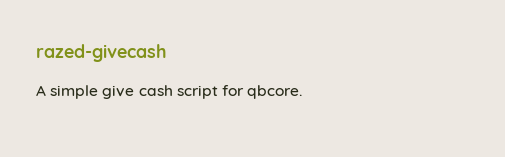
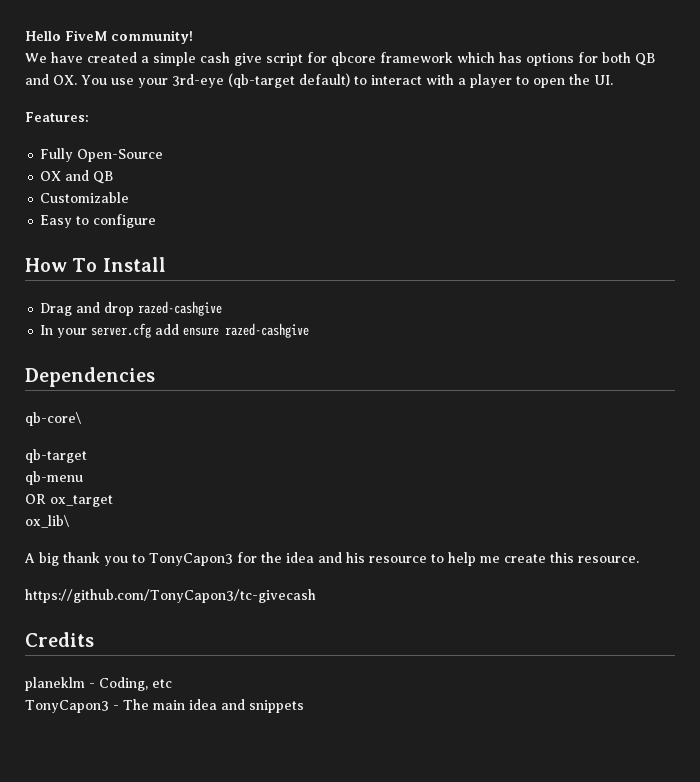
[36,44,167,62] [36,85,303,99] razed-givecash // A simple give cash script for qbcore. -> [25,30,193,44] [25,52,655,66] [25,73,613,88] [25,112,89,122] [40,148,164,162] [40,170,114,184] [40,192,130,203] [40,214,157,228] [25,257,166,272] [40,301,223,316] [40,323,310,338] [25,367,155,387] [25,412,82,426] [25,449,87,463] [25,471,83,485] [25,494,113,507] [25,515,70,528] [24,552,639,566] [25,589,316,603] [25,632,94,647] [25,677,172,691] [25,699,304,713] Hello FiveM community! // We have created a simple cash give script for qbcore framework which has options for both QB and OX. You use your 3rd-eye (qb-target default) to interact with a player to open the UI. // Features: // Fully Open-Source // OX and QB // Customizable // Easy to configure // How To Install // Drag and drop razed-cashgive // In your server.cfg add ensure razed-cashgive // Dependencies // qb-core\ // qb-target // qb-menu // OR ox_target // ox_lib\ // A big thank you to TonyCapon3 for the idea and his resource to help me create this resource. // https://github.com/TonyCapon3/tc-givecash // Credits // planeklm - Coding, etc // TonyCapon3 - The main idea and snippets

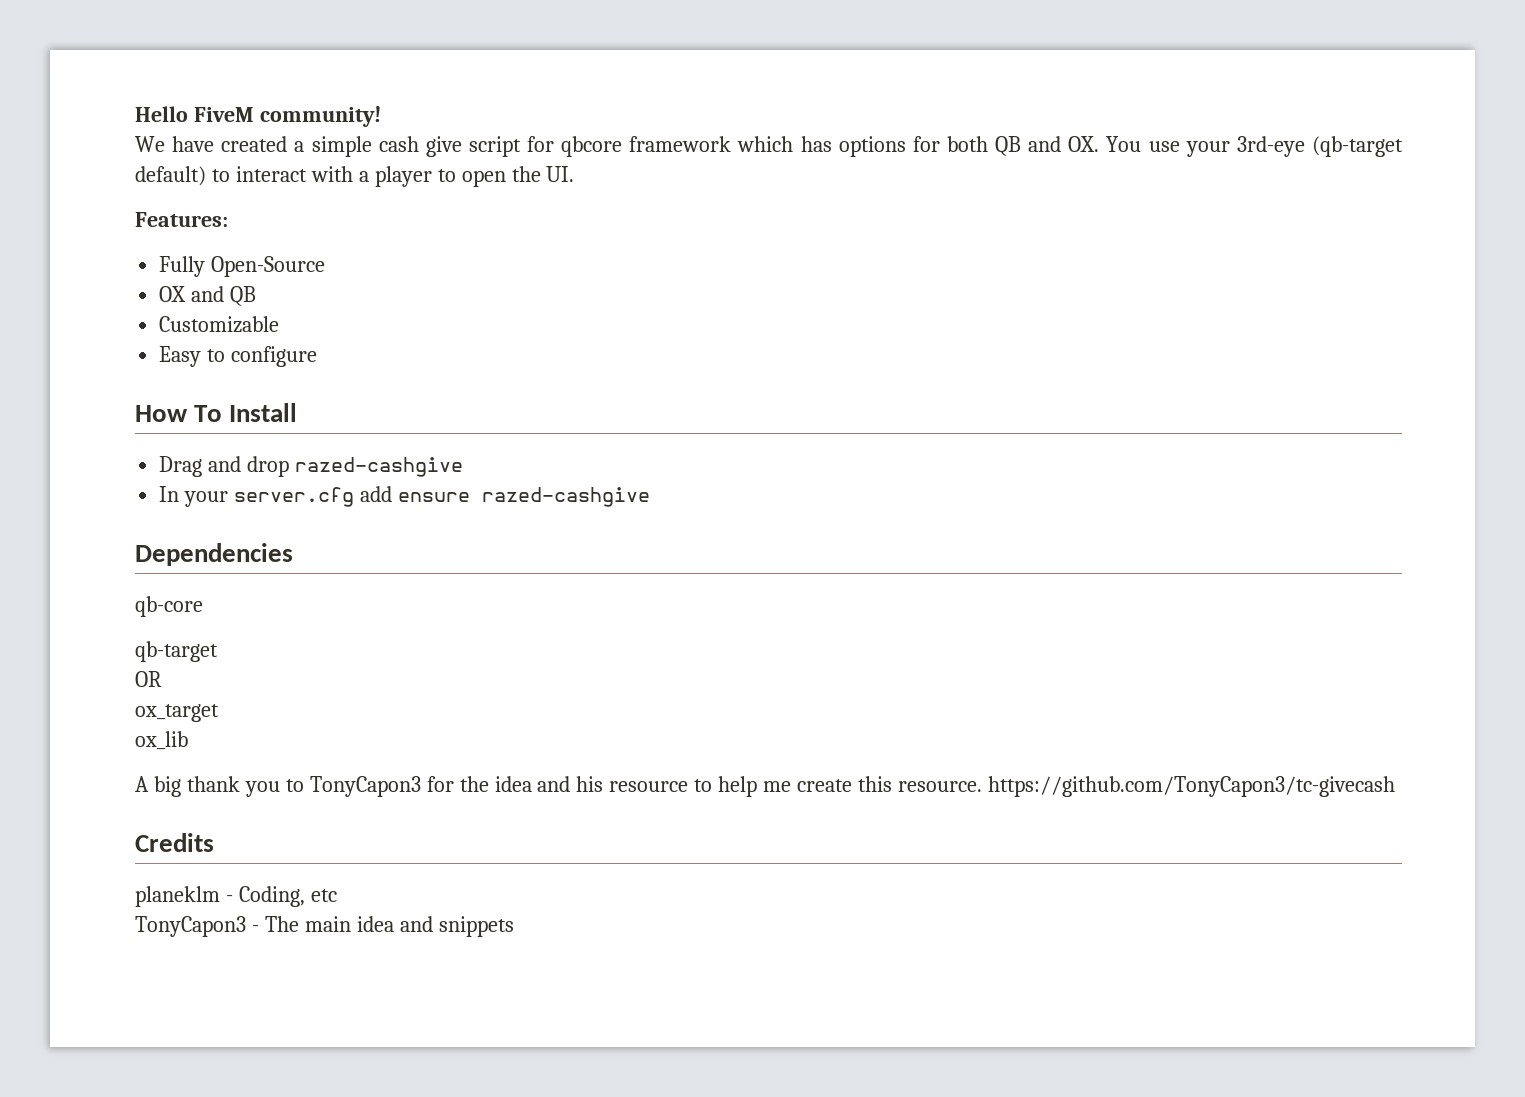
[25,412,82,426] qb-core\ -> [135,596,203,617] qb-core
[25,471,83,485] [25,494,46,504] qb-menu // OR -> [135,671,162,687] OR //
[25,515,70,528] ox_lib\ -> [135,731,188,750] ox_lib
(639, 559) // -> (982, 786) none

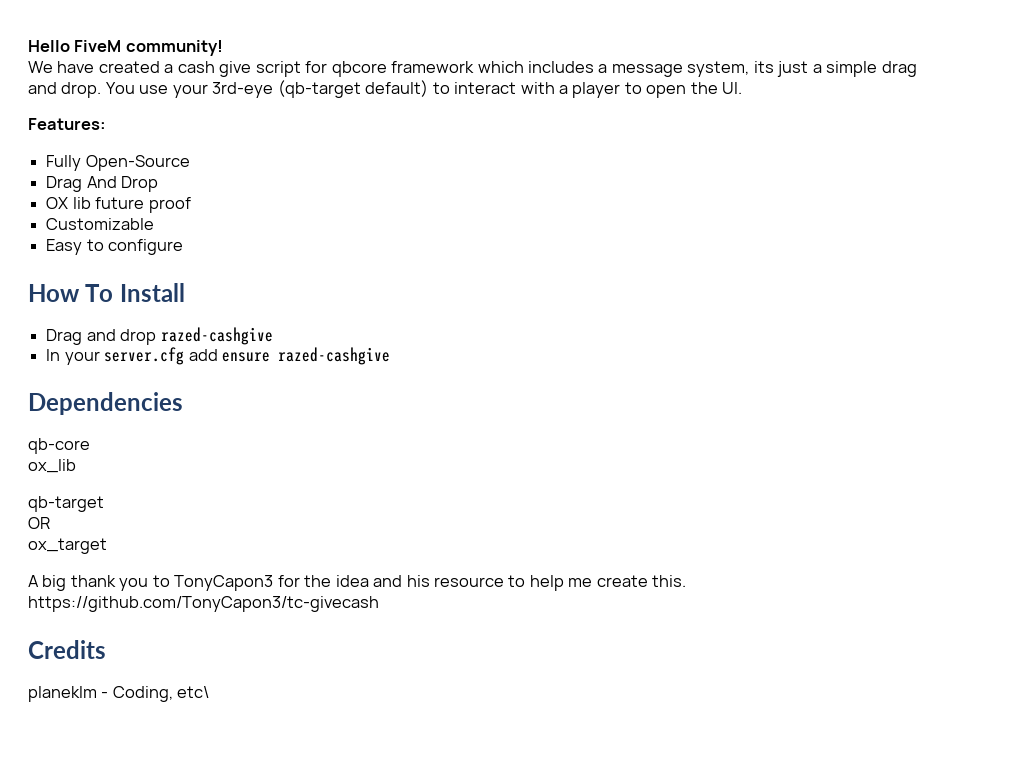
[311,136,372,157] simple -> (174, 68) none
[800,136,1100,157] has options for both QB and OX. -> [528,61,917,77] [28,82,102,98] includes a message system, its just a simple drag and drop.
[159,286,257,306] OX and QB -> [46,176,159,192] [46,197,191,213] Drag And Drop // OX lib future proof
(203, 606) none -> [28,459,76,473] // ox_lib
[135,731,188,750] // ox_lib -> (107, 546) none
[858,776,982,792] this resource. -> [652,575,687,587] this.
[310,889,337,902] [135,916,514,937] etc // TonyCapon3 - The main idea and snippets -> [177,686,210,698] etc\

